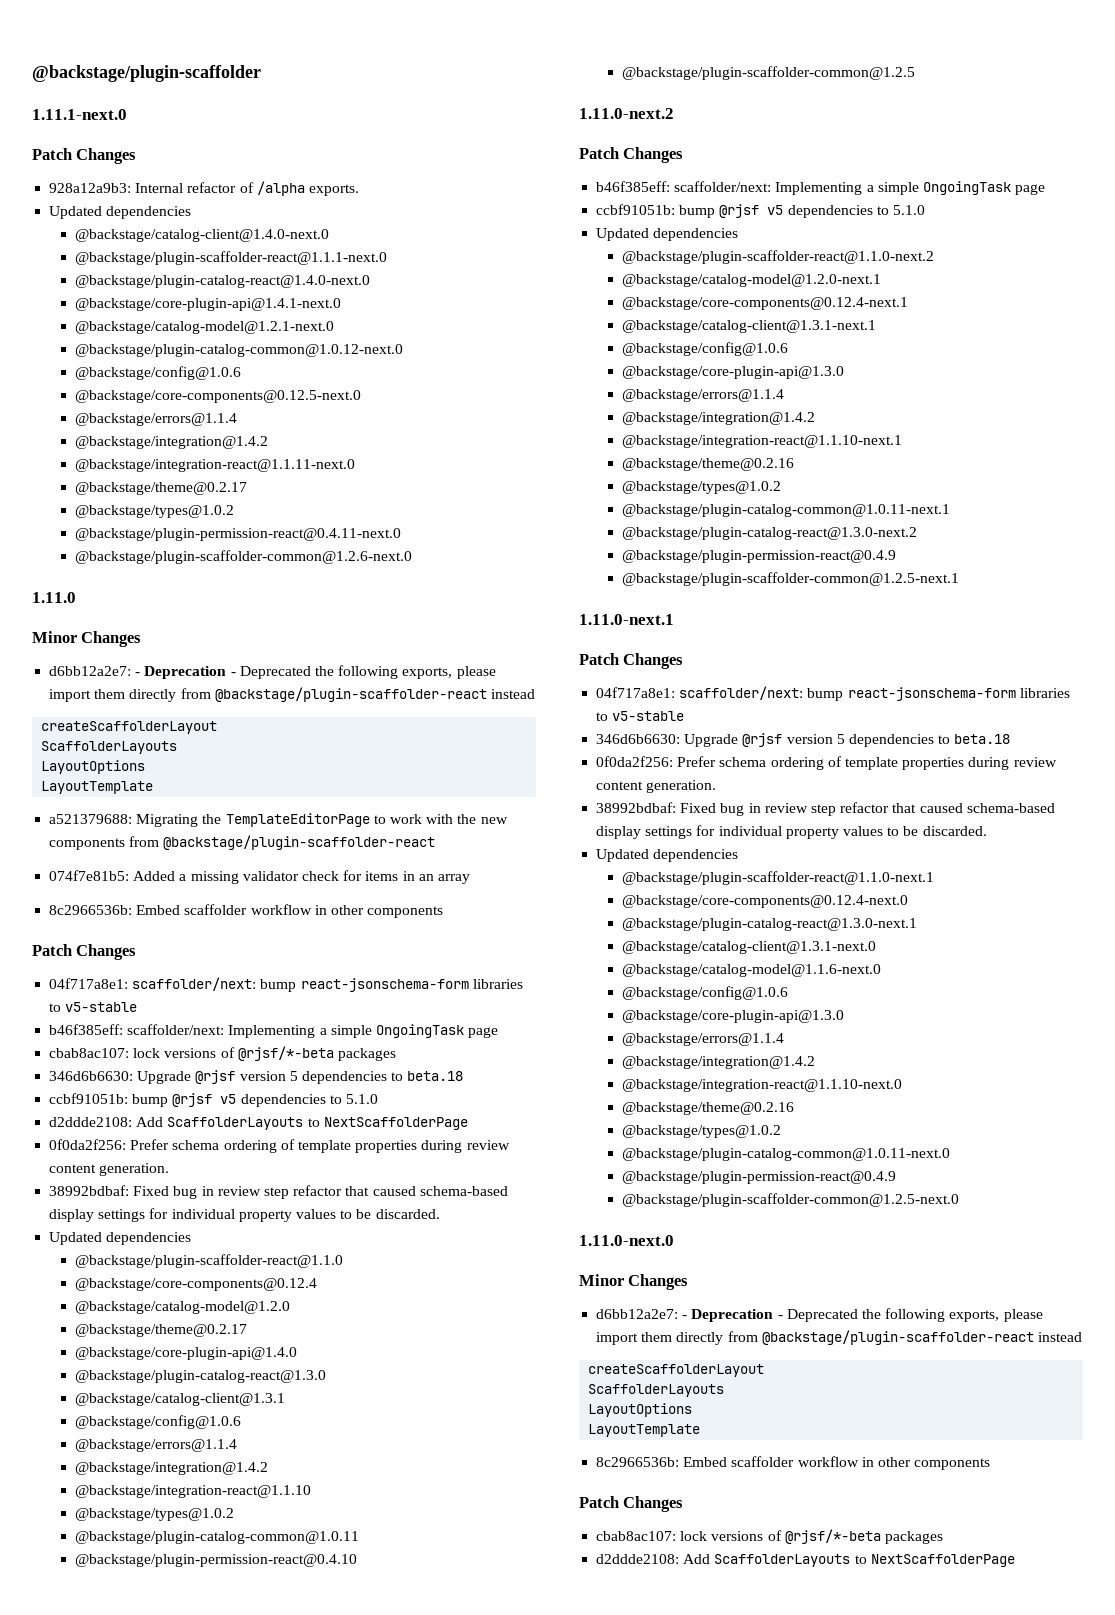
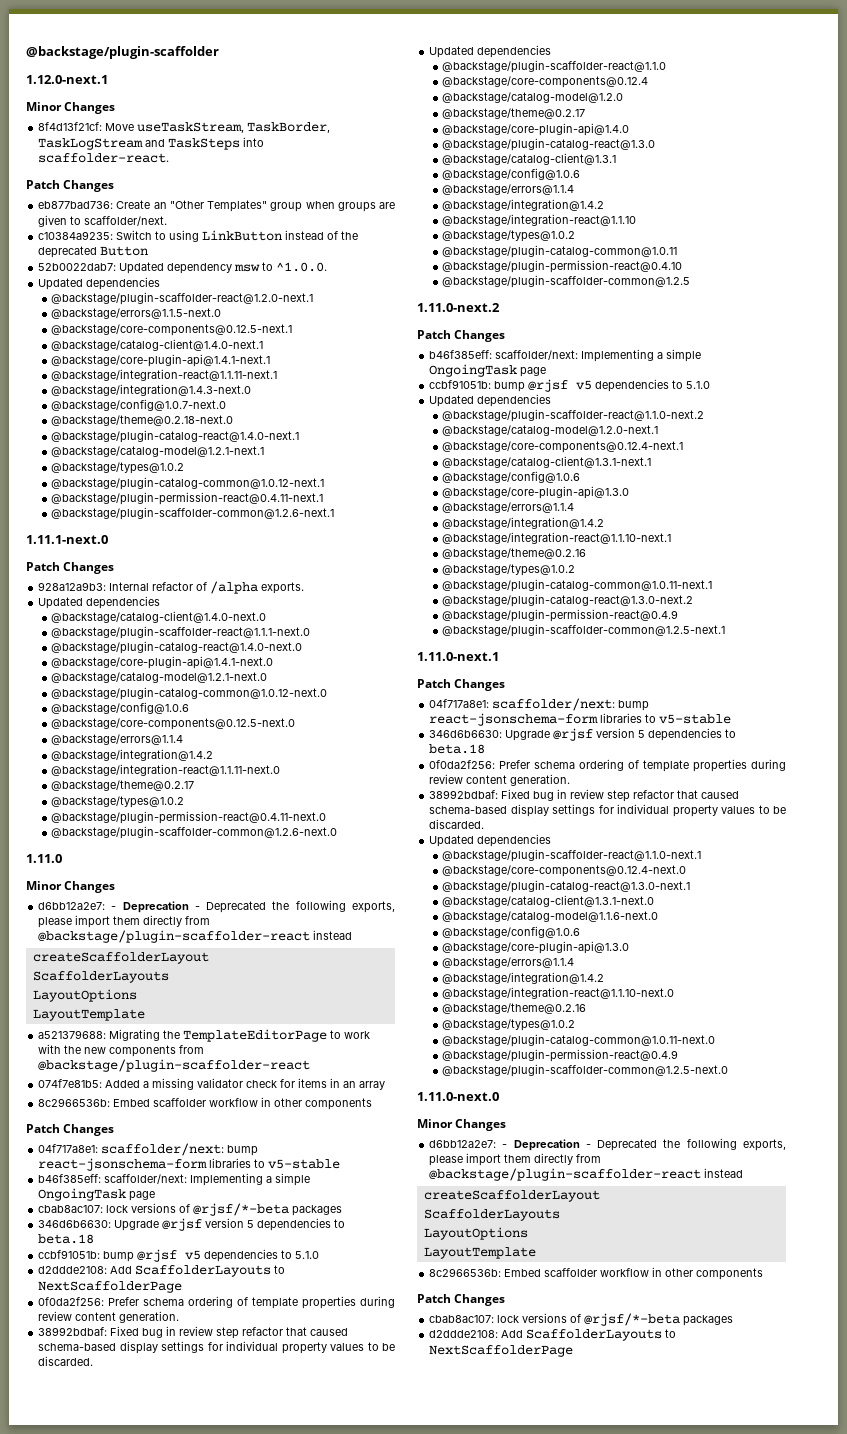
(261, 73) none -> [26,75,108,84] [26,102,116,114] [38,122,331,133] [38,137,265,150] [38,153,170,163] [26,180,115,192] [38,200,396,212] [38,215,168,227] [38,230,359,242] [38,246,149,258] [38,262,328,274] [38,277,161,290] [51,292,314,305] [51,308,222,319] [51,324,293,336] [51,339,264,351] [51,354,271,367] [51,369,278,381] [51,384,252,396] [51,399,227,411] [51,415,234,426] [51,430,300,443] [51,446,265,457] [51,462,185,474] [51,477,325,490] [51,492,324,505] [51,507,335,520] // 1.12.0-next.1 // Minor Changes // 8f4d13f21cf: Move useTaskStream, TaskBorder, TaskLogStream and TaskSteps into scaffolder-react. // Patch Changes // eb877bad736: Create an "Other Templates" group when groups are given to scaffolder/next. // c10384a9235: Switch to using LinkButton instead of the deprecated Button // 52b0022dab7: Updated dependency msw to ^1.0.0. // Updated dependencies // @backstage/plugin-scaffolder-react@1.2.0-next.1 // @backstage/errors@1.1.5-next.0 // @backstage/core-components@0.12.5-next.1 // @backstage/catalog-client@1.4.0-next.1 // @backstage/core-plugin-api@1.4.1-next.1 // @backstage/integration-react@1.1.11-next.1 // @backstage/integration@1.4.3-next.0 // @backstage/config@1.0.7-next.0 // @backstage/theme@0.2.18-next.0 // @backstage/plugin-catalog-react@1.4.0-next.1 // @backstage/catalog-model@1.2.1-next.1 // @backstage/types@1.0.2 // @backstage/plugin-catalog-common@1.0.12-next.1 // @backstage/plugin-permission-react@0.4.11-next.1 // @backstage/plugin-scaffolder-common@1.2.6-next.1

